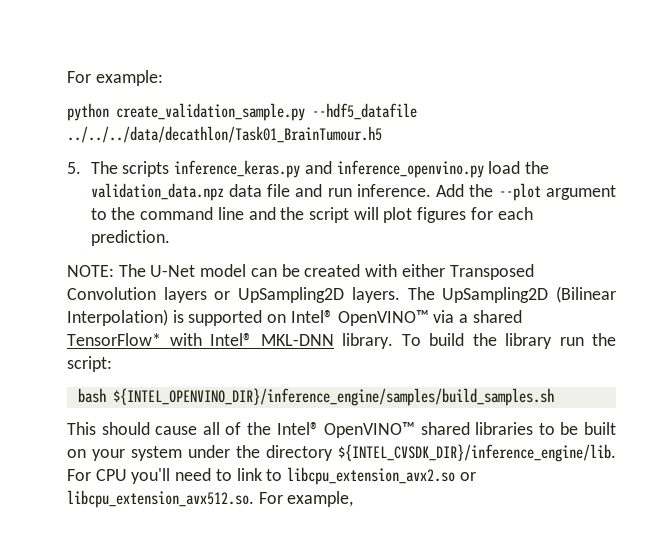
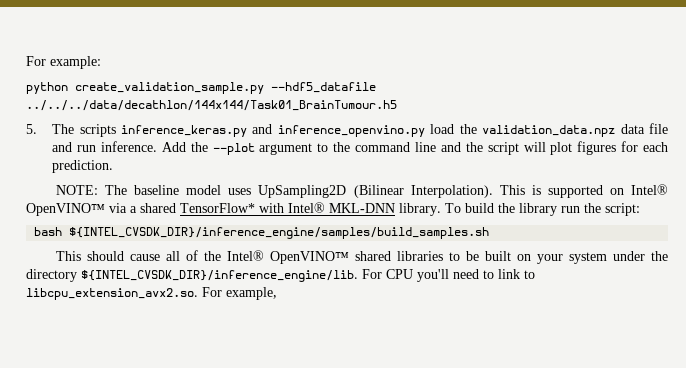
[67,126,382,143] ../../../data/decathlon/Task01_BrainTumour.h5 -> [26,100,397,111] ../../../data/decathlon/144x144/Task01_BrainTumour.h5
[150,264,534,280] [67,286,616,303] [67,309,168,326] U-Net model can be created with either Transposed Convolution layers or UpSampling2D layers. The UpSampling2D (Bilinear Interpolation) -> [134,185,525,198] baseline model uses UpSampling2D (Bilinear Interpolation). This
[112,388,554,406] ${INTEL_OPENVINO_DIR}/inference_engine/samples/build_samples.sh -> [69,227,490,239] ${INTEL_CVSDK_DIR}/inference_engine/samples/build_samples.sh
[287,467,476,485] [67,490,254,508] libcpu_extension_avx2.so or libcpu_extension_avx512.so. -> [26,288,198,300] libcpu_extension_avx2.so.

